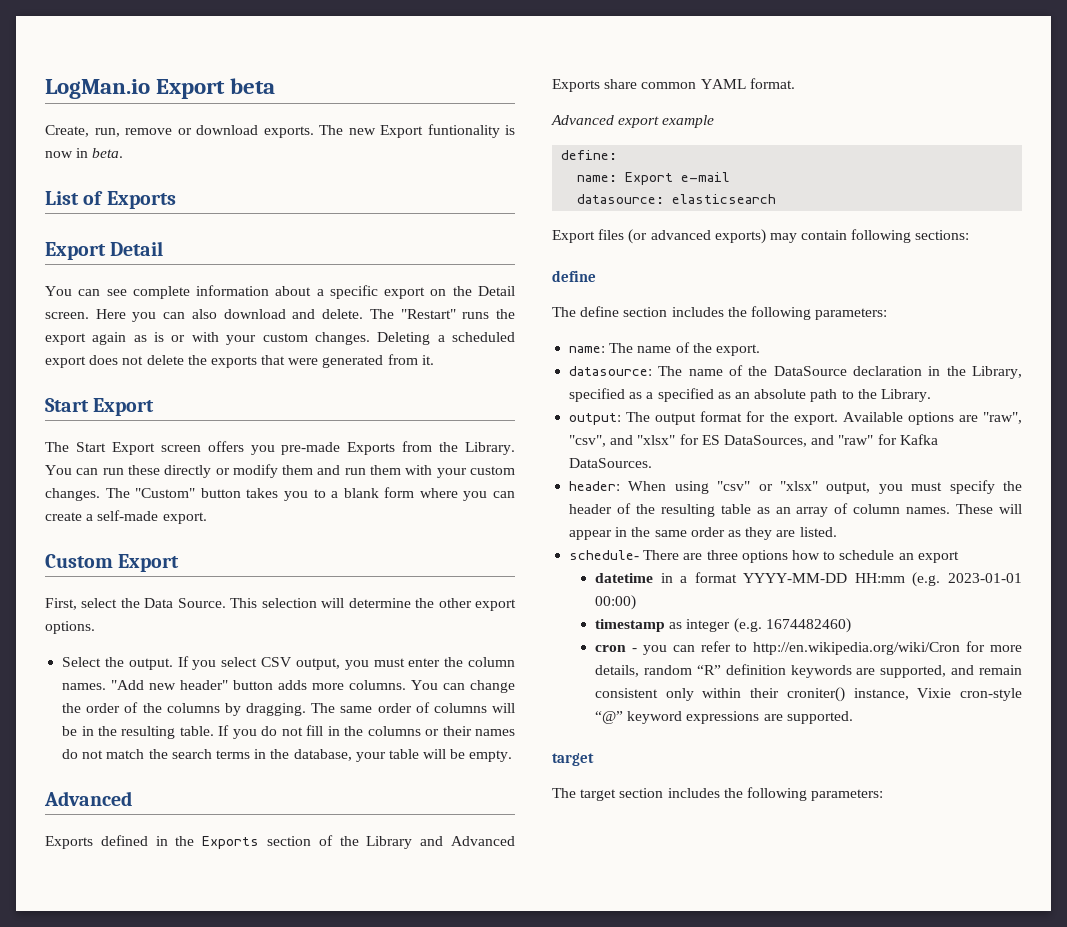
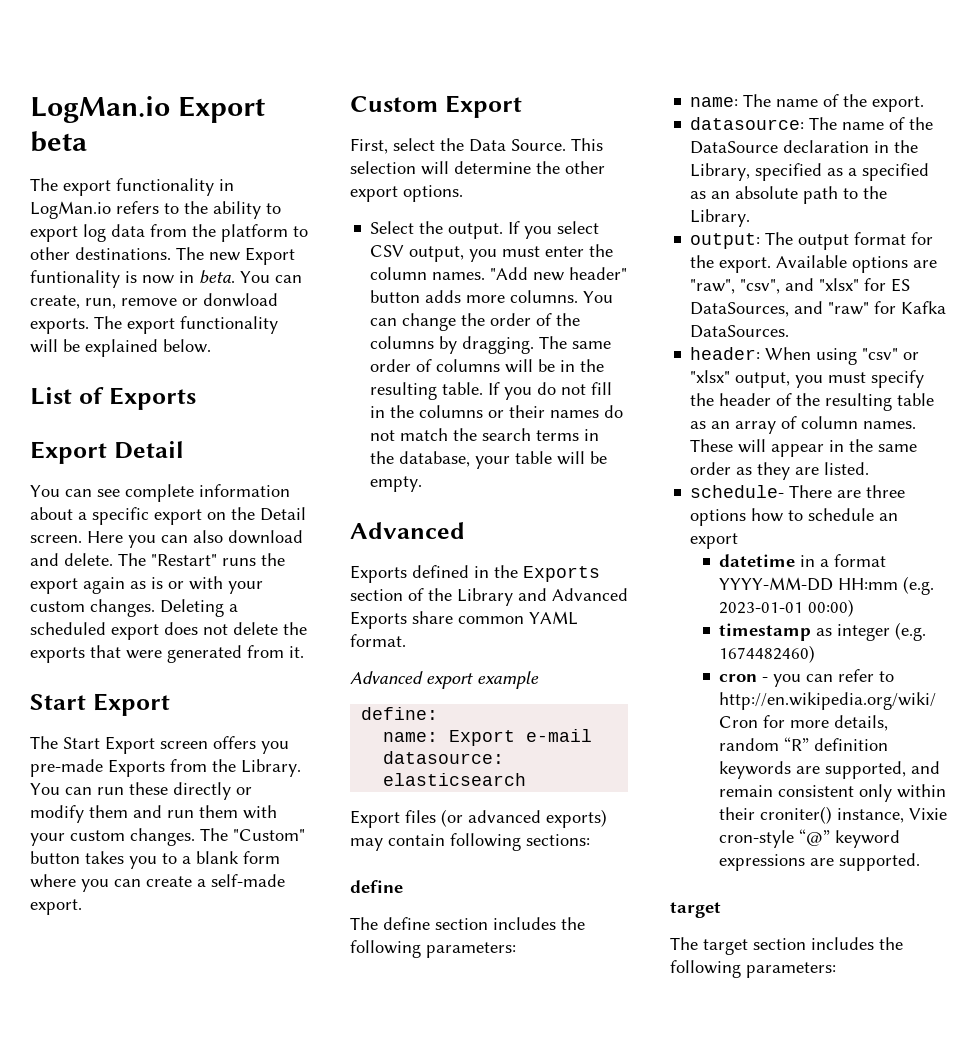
[45,125,314,138] Create, run, remove or download exports. -> [30,178,234,196] [30,201,281,219] [30,224,308,242] [30,247,171,260] The export functionality in LogMan.io refers to the ability to export log data from the platform to other destinations.
(124, 153) none -> [240,271,302,283] [30,293,278,309] [30,316,278,334] [30,339,211,357] You can create, run, remove or donwload exports. The export functionality will be explained below.

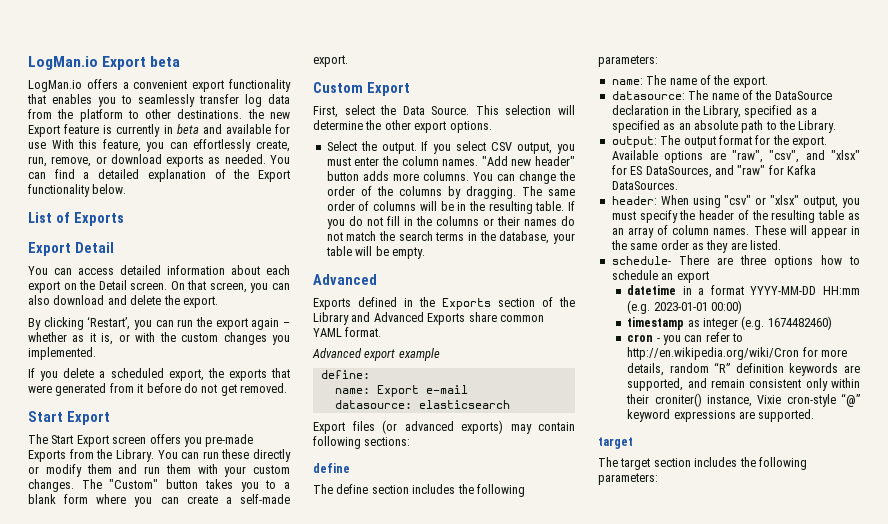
[30,178,234,196] [30,201,281,219] [30,226,78,242] The export functionality in LogMan.io refers to the ability to export -> [28,79,291,92] [27,94,239,107] LogMan.io offers a convenient export functionality that enables you to seamlessly transfer
[176,247,204,260] The -> [247,109,264,119] the
[30,270,302,288] [30,293,278,309] [30,316,278,334] [30,339,158,357] funtionality is now in beta. You can create, run, remove or donwload exports. The export functionality will be explained -> [64,124,290,137] [28,139,290,152] [28,154,290,167] [28,169,290,182] [28,184,90,197] feature is currently in beta and available for use With this feature, you can effortlessly create, run, remove, or download exports as needed. You can find a detailed explanation of the Export functionality
[97,484,290,502] [30,507,149,525] see complete information about a specific -> [78,265,290,275] access detailed information about each
[87,531,123,543] Here -> [170,280,247,293] On that screen,
[64,553,285,566] [30,576,263,594] [30,599,238,617] [30,622,278,640] delete. The "Restart" runs the export again as is or with your custom changes. Deleting a scheduled export does not delete -> [130,295,218,308] [28,316,290,330] [28,332,290,345] [28,347,96,360] [28,368,204,381] delete the export. // By clicking ‘Restart’, you can run the export again – whether as it is, or with the custom changes you implemented. // If you delete a scheduled export,
[289,646,304,658] it. -> [137,383,287,396] it before do not get removed.

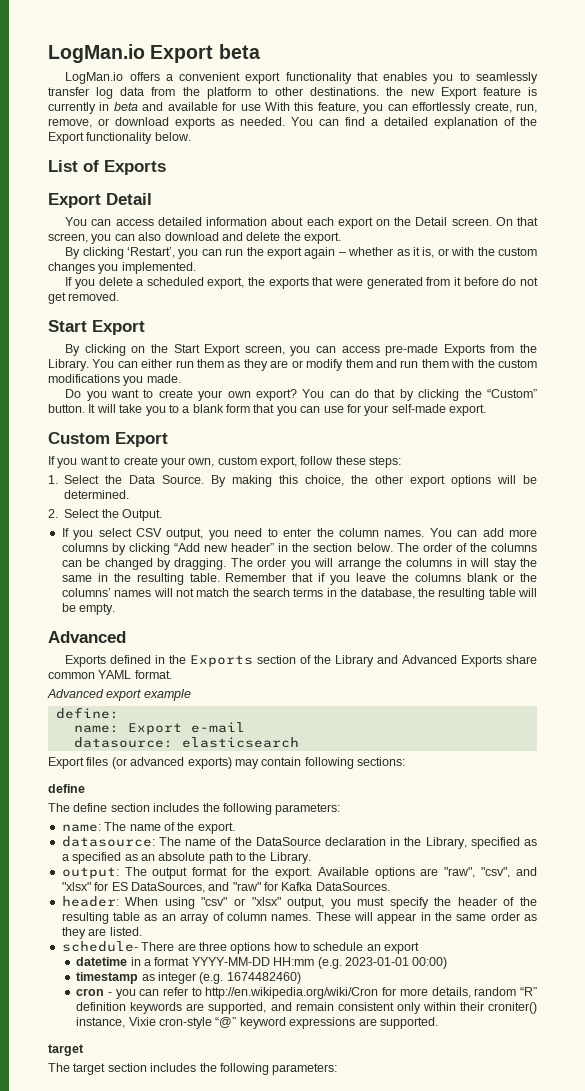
[28,434,202,447] The Start Export screen offers you -> [65,344,380,356] By clicking on the Start Export screen, you can access
[202,449,291,462] run these directly -> [141,359,289,371] either run them as they are
[224,465,290,477] [28,479,233,492] your custom changes. The "Custom" button takes -> [477,359,538,368] [48,374,181,386] [65,389,537,401] [48,404,143,413] the custom modifications you made. // Do you want to create your own export? You can do that by clicking the “Custom” button. It will take
[96,494,232,507] where you can create a -> [253,404,389,416] that you can use for your
[313,105,575,118] [313,120,492,133] [326,141,417,154] First, select the Data Source. This selection will determine the other export options. // Select the output. -> [48,456,402,468] [48,475,537,487] [64,490,130,499] [48,509,162,521] If you want to create your own, custom export, follow these steps: // 1. Select the Data Source. By making this choice, the other export options will be determined. // 2. Select the Output. //
[326,157,351,166] must -> [234,528,278,537] need to
[481,156,575,166] [326,171,575,184] [326,186,575,199] [326,201,575,214] [326,216,575,229] "Add new header" button adds more columns. You can change the order of the columns by dragging. The same order of columns will be in the resulting table. If you do not fill in the columns or their names do -> [429,528,538,537] [61,543,537,555] [61,558,538,570] [61,573,537,585] [61,588,173,597] You can add more columns by clicking “Add new header” in the section below. The order of the columns can be changed by dragging. The order you will arrange the columns in will stay the same in the resulting table. Remember that if you leave the columns blank or the columns’ names will
[553,233,575,244] your -> [417,588,486,600] the resulting

